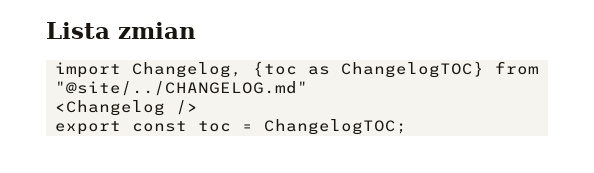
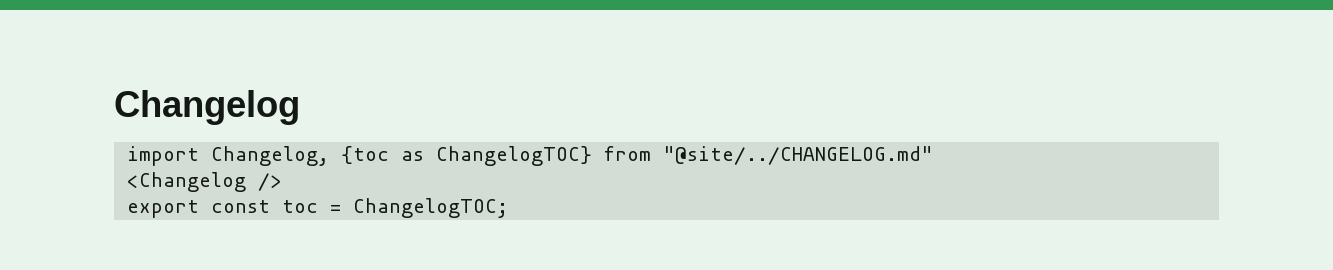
[46,22,196,39] Lista zmian -> [114,90,300,125] Changelog

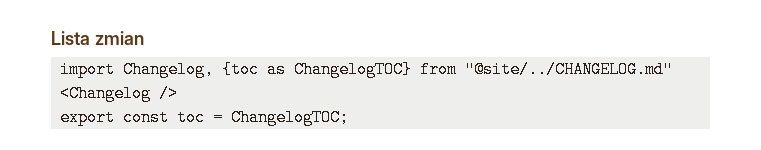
[114,90,300,125] Changelog -> [51,31,144,45] Lista zmian

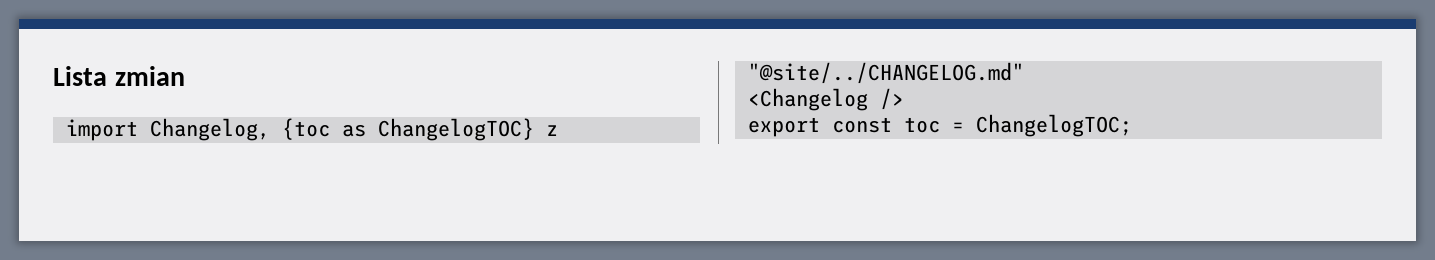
[420,61,457,78] from -> [546,125,559,136] z

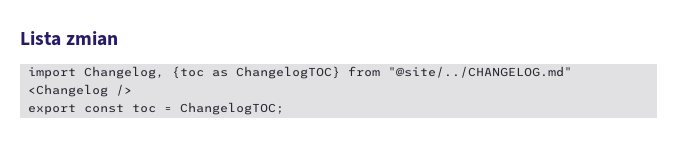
[546,125,559,136] z -> [347,66,380,77] from

